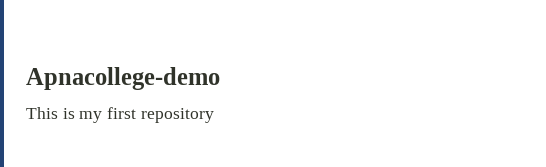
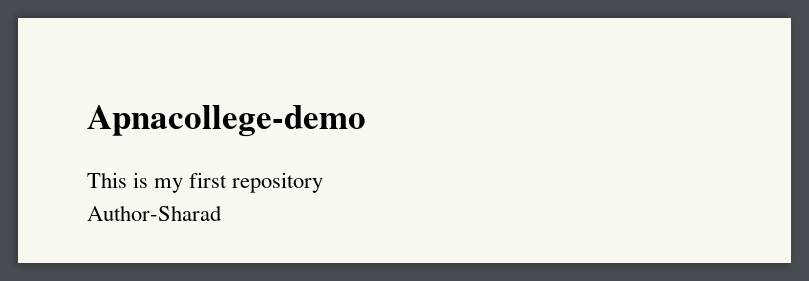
(214, 115) none -> [87,205,222,221] // Author-Sharad

